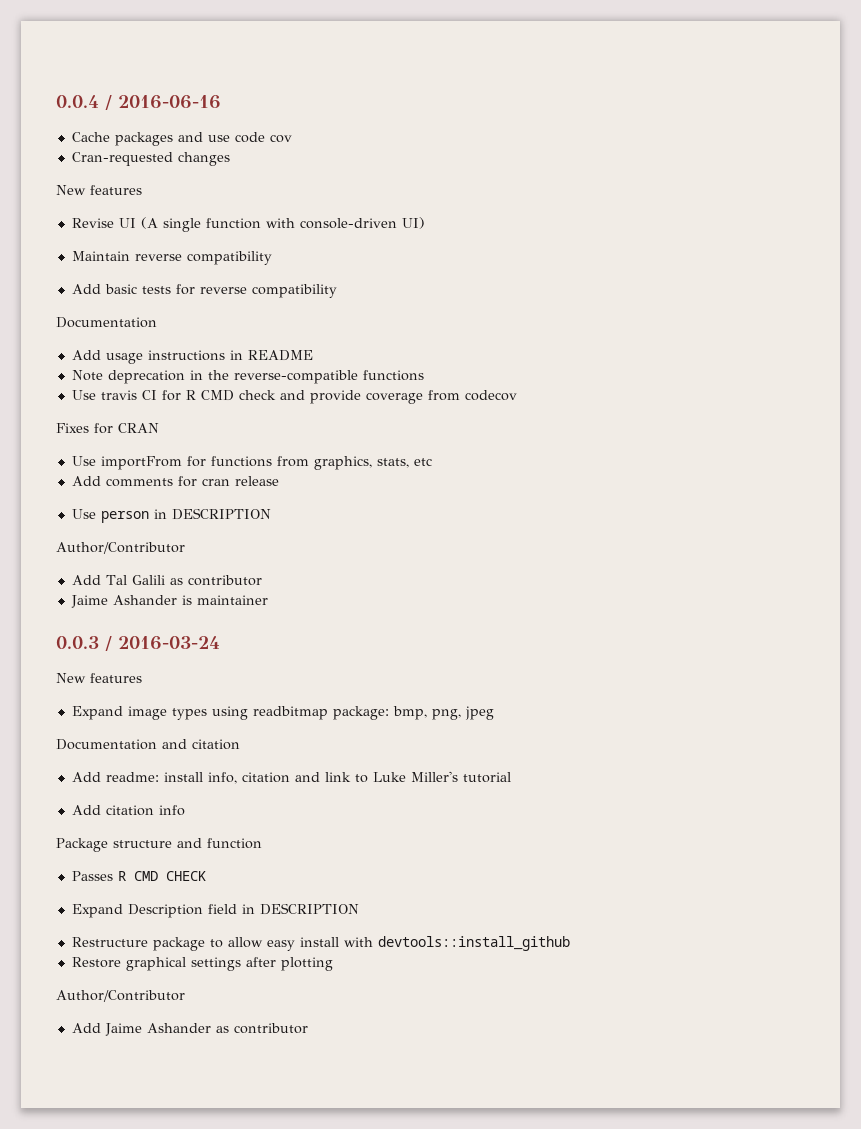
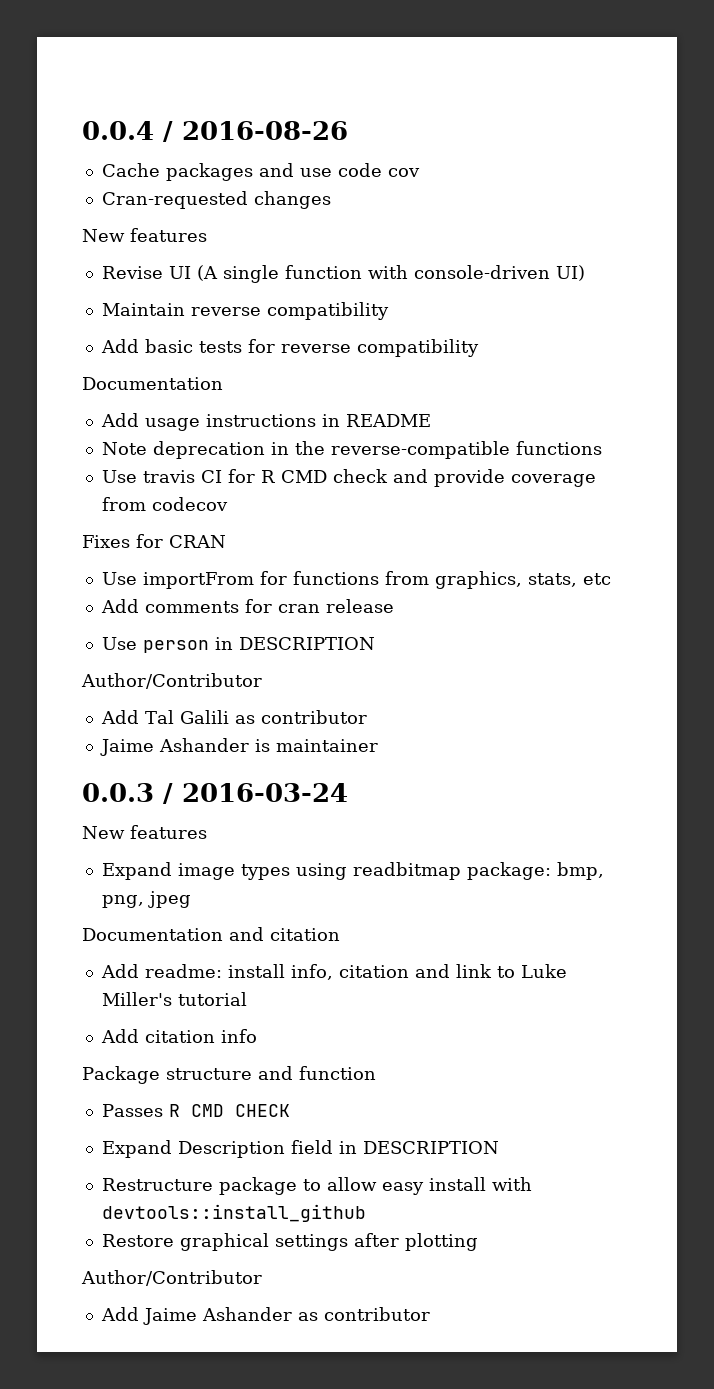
[118,95,221,109] 2016-06-16 -> [182,121,348,140] 2016-08-26

